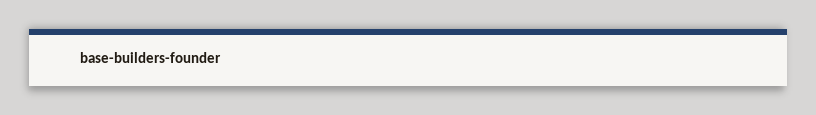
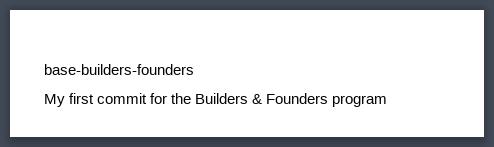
[80,52,221,63] base-builders-founder -> [44,64,194,75] [44,93,388,107] base-builders-founders // My first commit for the Builders & Founders program

